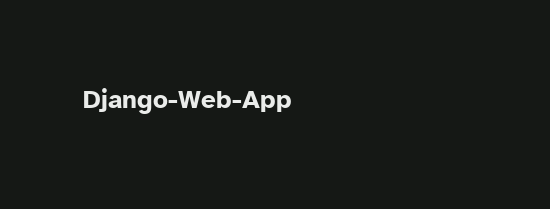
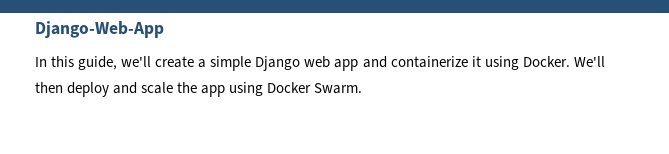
(292, 101) none -> [35,56,605,71] [35,82,363,97] // In this guide, we'll create a simple Django web app and containerize it using Docker. We'll then deploy and scale the app using Docker Swarm.

